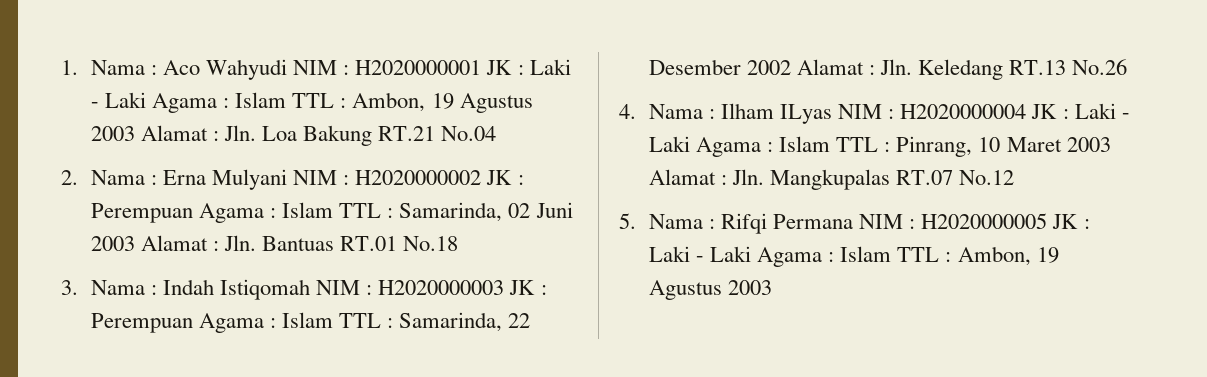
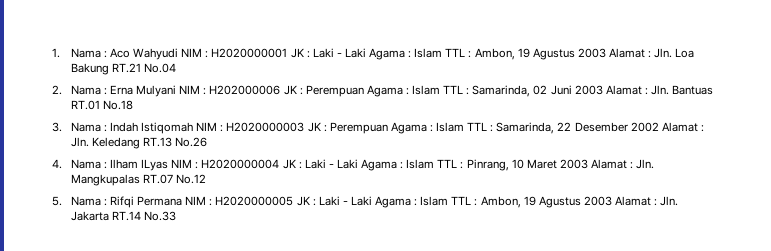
[355,170,482,185] H2020000002 -> [209,85,281,95] H202000006
(773, 287) none -> [614,196,679,206] [70,211,176,221] Alamat : Jln. Jakarta RT.14 No.33

